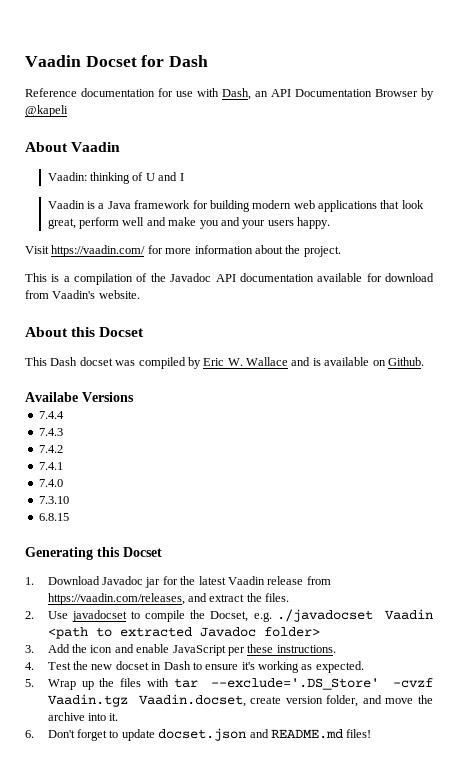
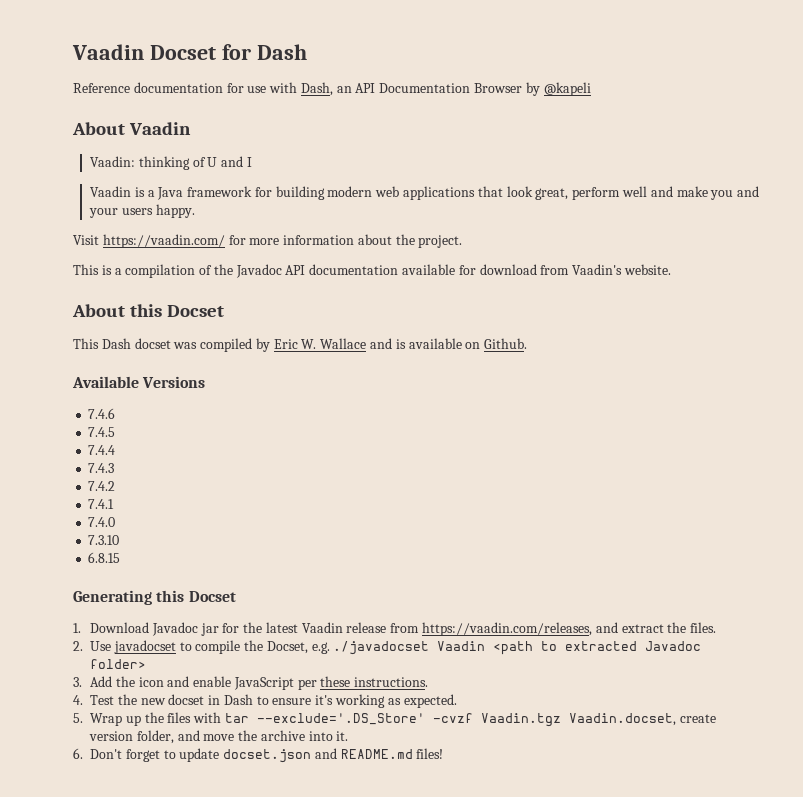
[25,392,78,402] Availabe -> [72,376,139,388] Available
(134, 397) none -> [88,408,116,419] [88,427,116,437] // 7.4.6 // 7.4.5

